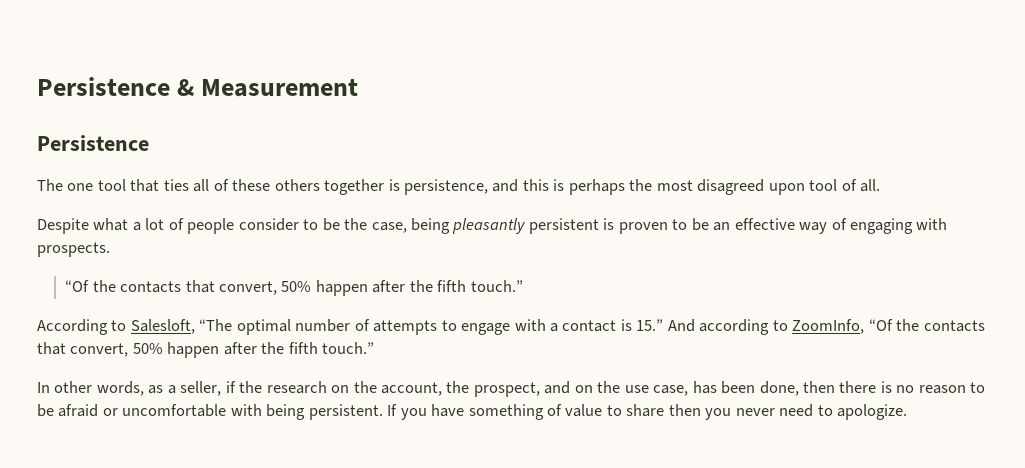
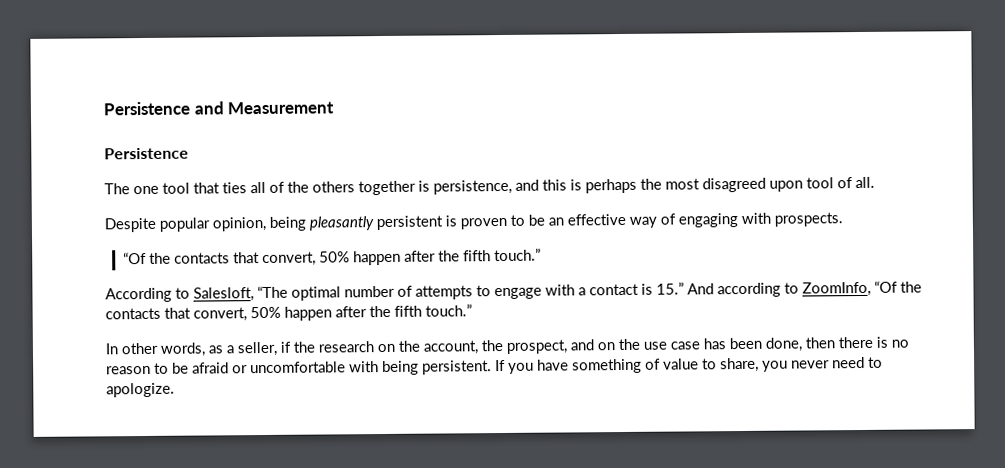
[37,77,195,96] Persistence & -> [103,101,224,116] Persistence and
[232,179,271,191] these -> [287,181,309,193] the
[93,218,407,234] what a lot of people consider to be the case, -> [159,216,266,232] popular opinion,
[653,385,689,396] case, -> [670,341,700,350] case
[626,404,701,417] share then -> [720,357,759,373] share,

